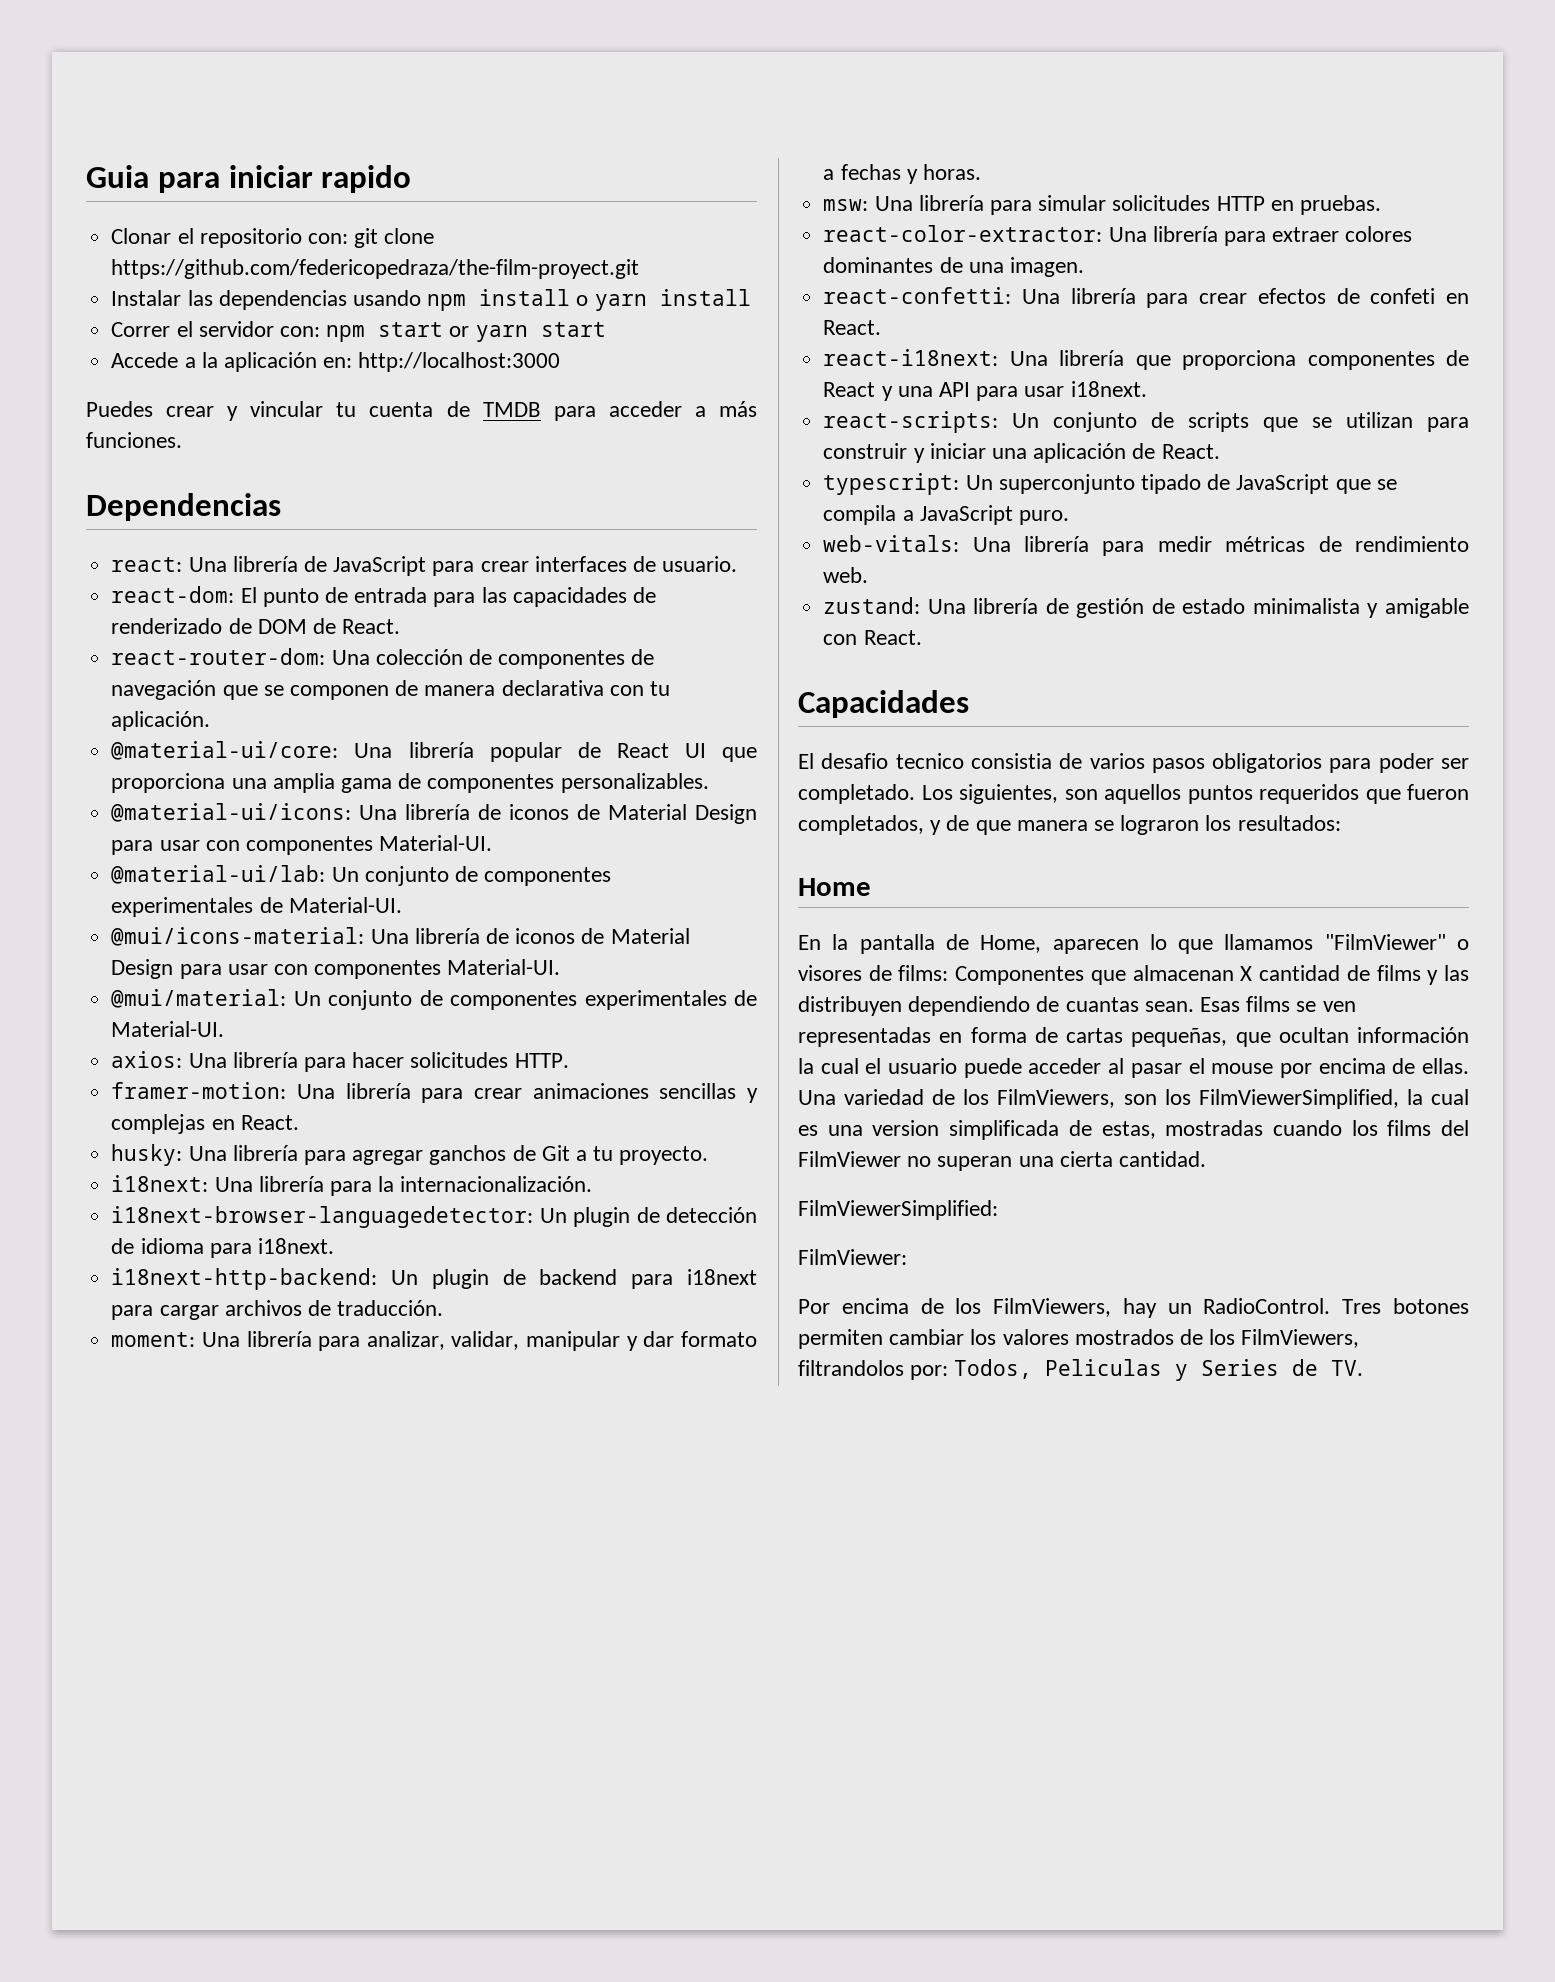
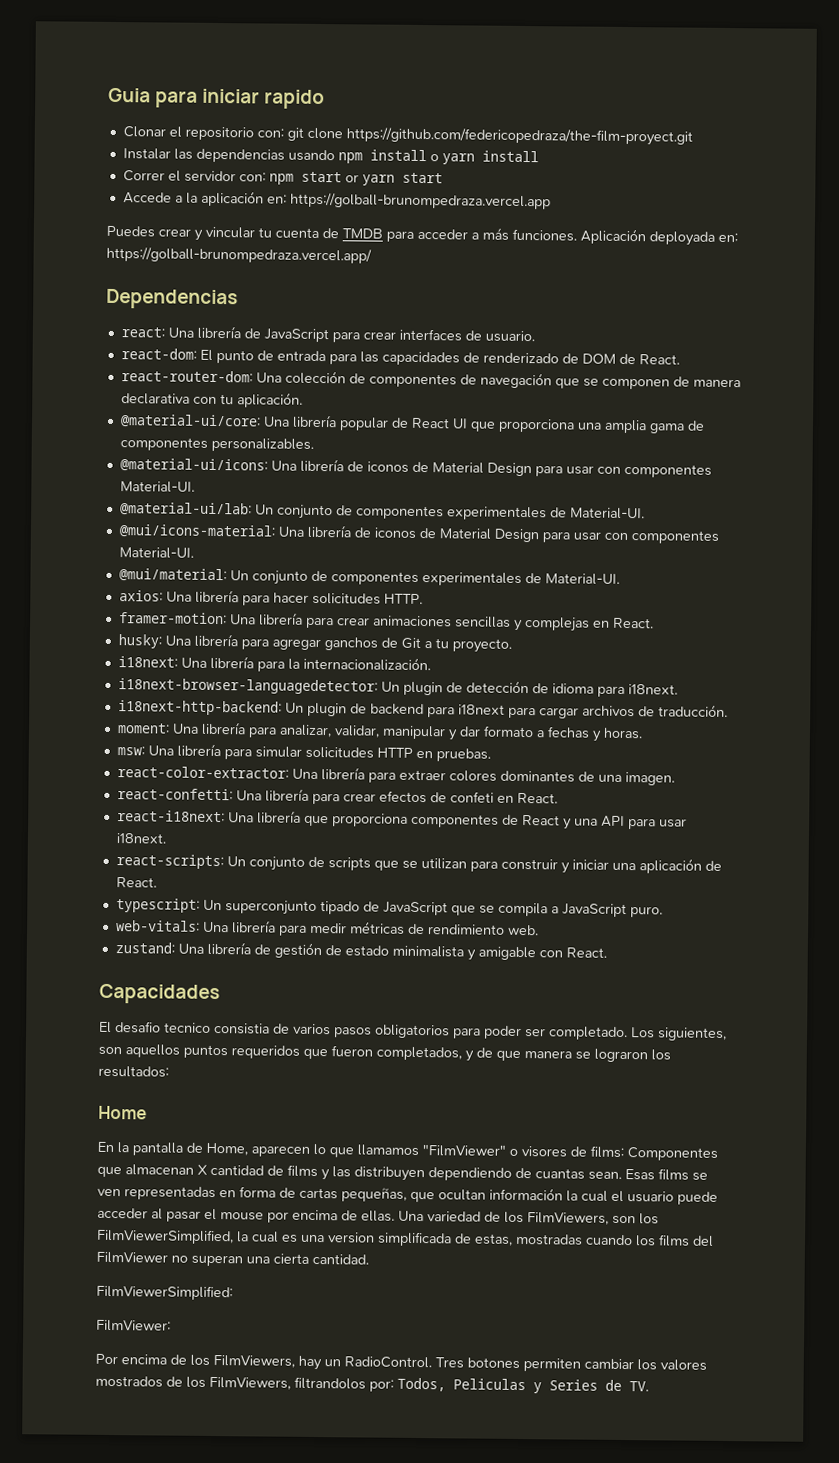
[358,352,561,372] http://localhost:3000 -> [289,192,551,210] https://golball-brunompedraza.vercel.app
(182, 440) none -> [580,228,738,246] [106,246,372,264] Aplicación deployada en: https://golball-brunompedraza.vercel.app/

